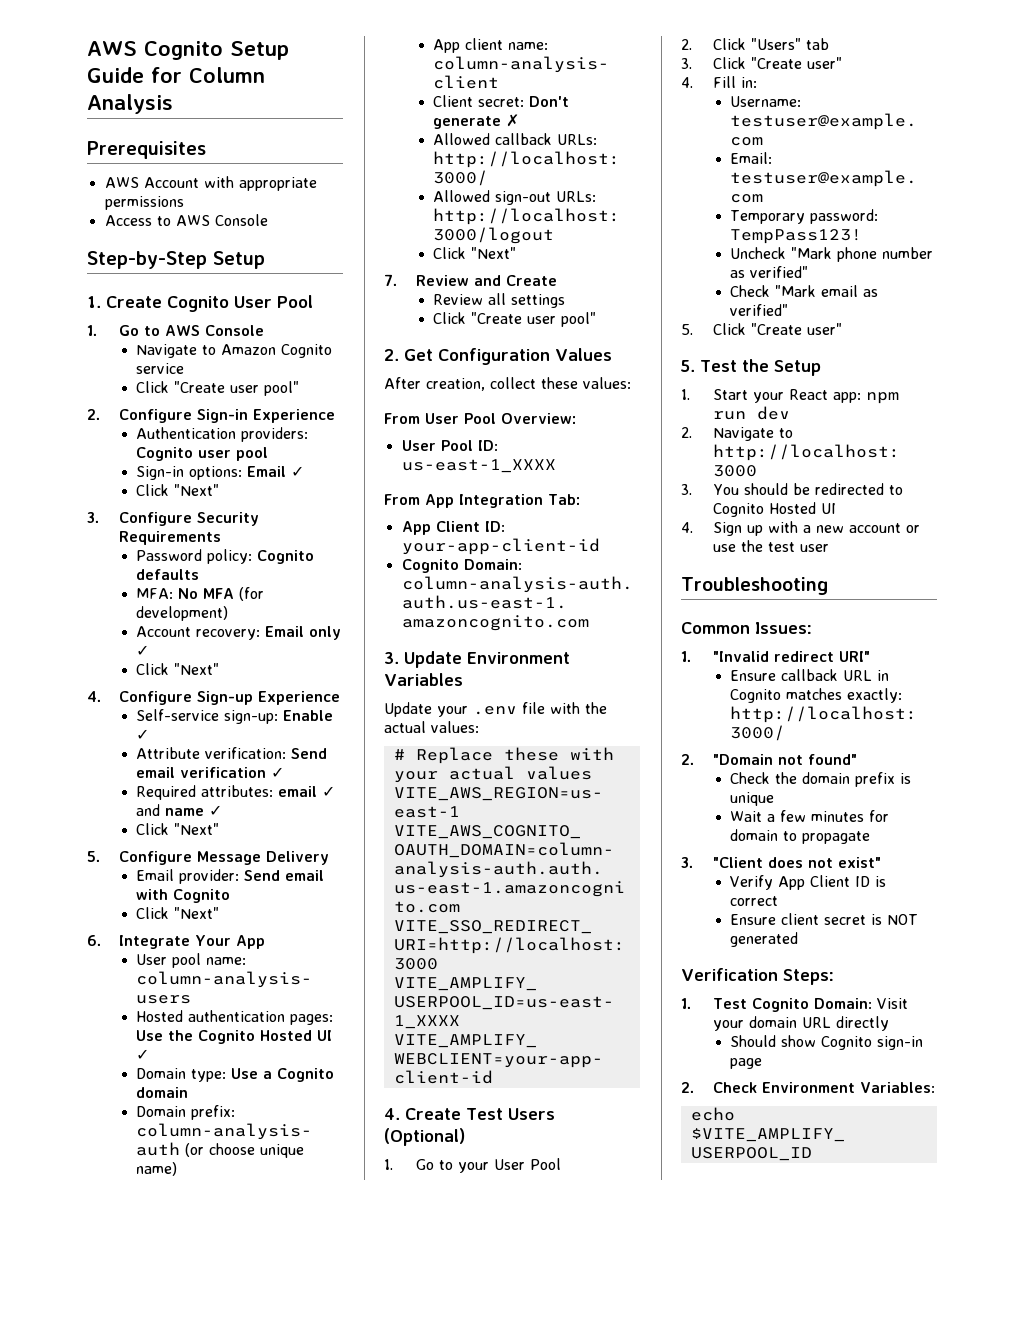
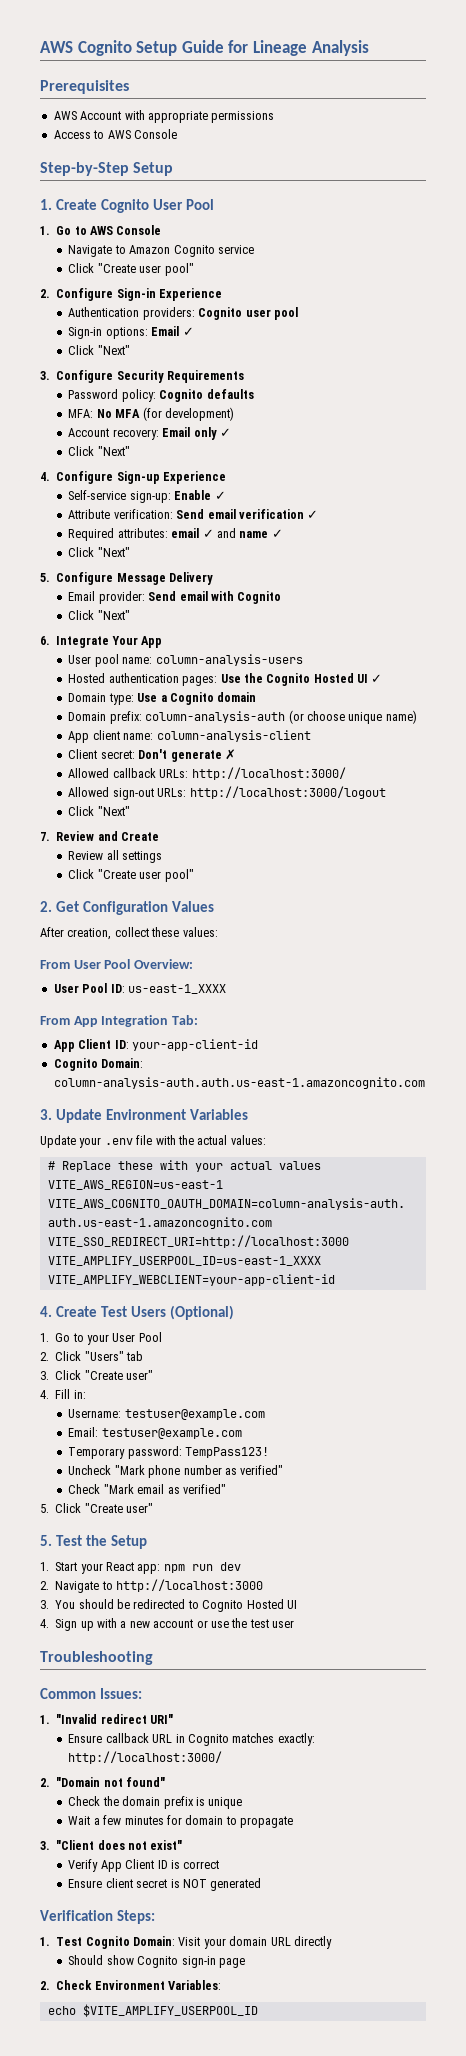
[189,67,265,83] Column -> [252,40,307,56] Lineage

